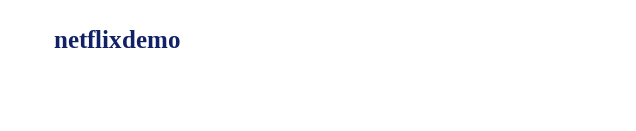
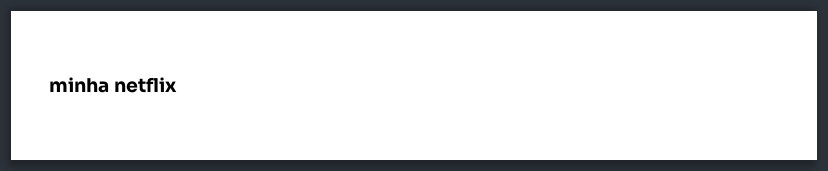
[54,30,181,48] netflixdemo -> [49,77,178,93] minha netflix

